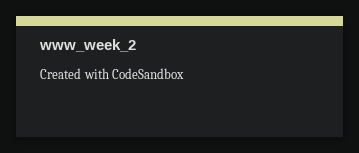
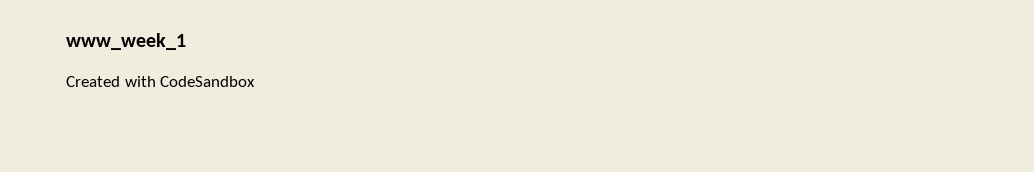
[39,39,136,52] www_week_2 -> [66,33,186,50] www_week_1

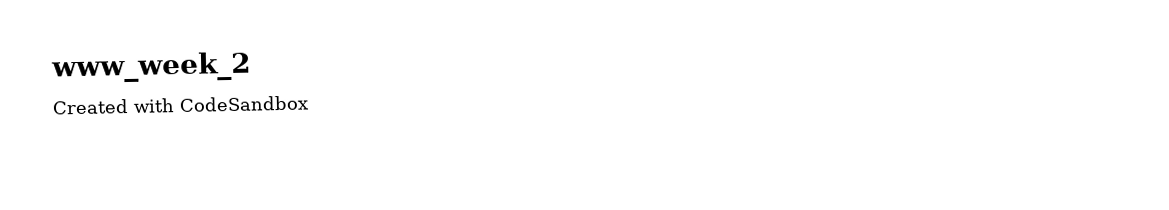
[66,33,186,50] www_week_1 -> [50,51,251,84] www_week_2

